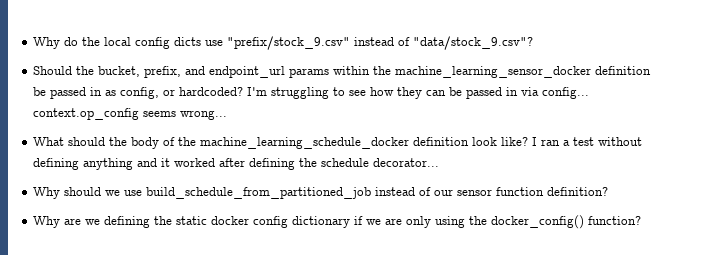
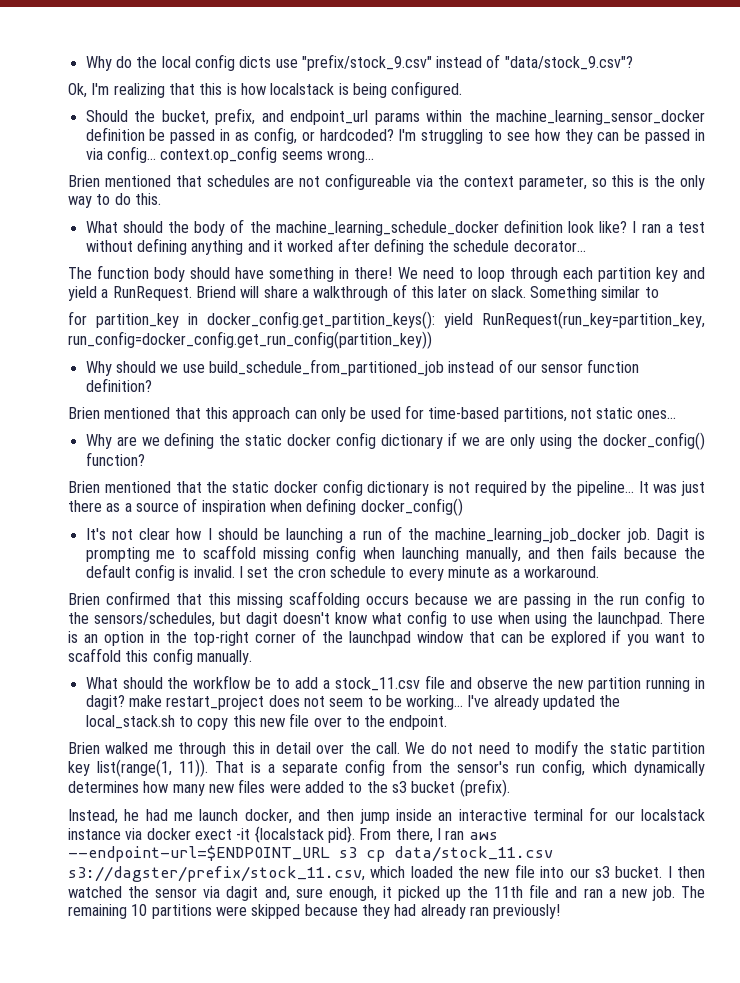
(534, 43) none -> [68,81,463,98] // Ok, I'm realizing that this is how localstack is being configured.
(228, 115) none -> [68,173,706,190] [68,193,161,208] // Brien mentioned that schedules are not configureable via the context parameter, so this is the only way to do this.
(440, 162) none -> [68,265,705,282] [68,284,659,301] [68,311,705,329] [68,331,432,349] // The function body should have something in there! We need to loop through each partition key and yield a RunRequest. Briend will share a walkthrough of this later on slack. Something similar to // for partition_key in docker_config.get_partition_keys(): yield RunRequest(run_key=partition_key, run_config=docker_config.get_run_config(partition_key))
(609, 191) none -> [68,405,677,422] // Brien mentioned that this approach can only be used for time-based partitions, not static ones...
(642, 220) none -> [68,479,705,496] [68,498,463,516] [85,526,706,543] [85,545,705,562] [85,564,600,581] [68,591,705,608] [68,610,705,627] [68,629,705,646] [68,648,252,665] [85,675,705,692] [85,695,621,710] [85,713,448,730] [68,740,706,757] [68,759,705,777] [68,779,510,797] [68,807,706,824] [68,826,498,843] [68,845,553,862] [68,864,706,882] [68,884,705,901] [68,904,561,919] // Brien mentioned that the static docker config dictionary is not required by the pipeline... It was just there as a source of inspiration when defining docker_config() // It's not clear how I should be launching a run of the machine_learning_job_docker job. Dagit is prompting me to scaffold missing config when launching manually, and then fails because the default config is invalid. I set the cron schedule to every minute as a workaround. // Brien confirmed that this missing scaffolding occurs because we are passing in the run config to the sensors/schedules, but dagit doesn't know what config to use when using the launchpad. There is an option in the top-right corner of the launchpad window that can be explored if you want to scaffold this config manually. // What should the workflow be to add a stock_11.csv file and observe the new partition running in dagit? make restart_project does not seem to be working... I've already updated the local_stack.sh to copy this new file over to the endpoint. // Brien walked me through this in detail over the call. We do not need to modify the static partition key list(range(1, 11)). That is a separate config from the sensor's run config, which dynamically determines how many new files were added to the s3 bucket (prefix). // Instead, he had me launch docker, and then jump inside an interactive terminal for our localstack instance via docker exect -it {localstack pid}. From there, I ran aws --endpoint-url=$ENDPOINT_URL s3 cp data/stock_11.csv s3://dagster/prefix/stock_11.csv, which loaded the new file into our s3 bucket. I then watched the sensor via dagit and, sure enough, it picked up the 11th file and ran a new job. The remaining 10 partitions were skipped because they had already ran previously!

